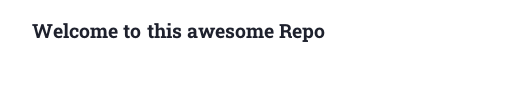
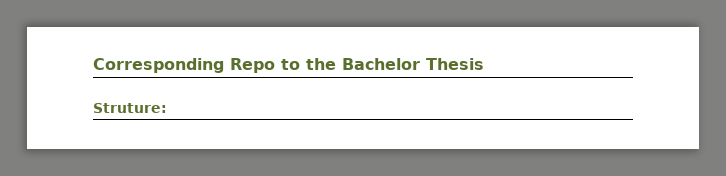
[32,23,326,42] Welcome to this awesome Repo -> [93,58,484,73] [93,103,167,113] Corresponding Repo to the Bachelor Thesis // Struture:

